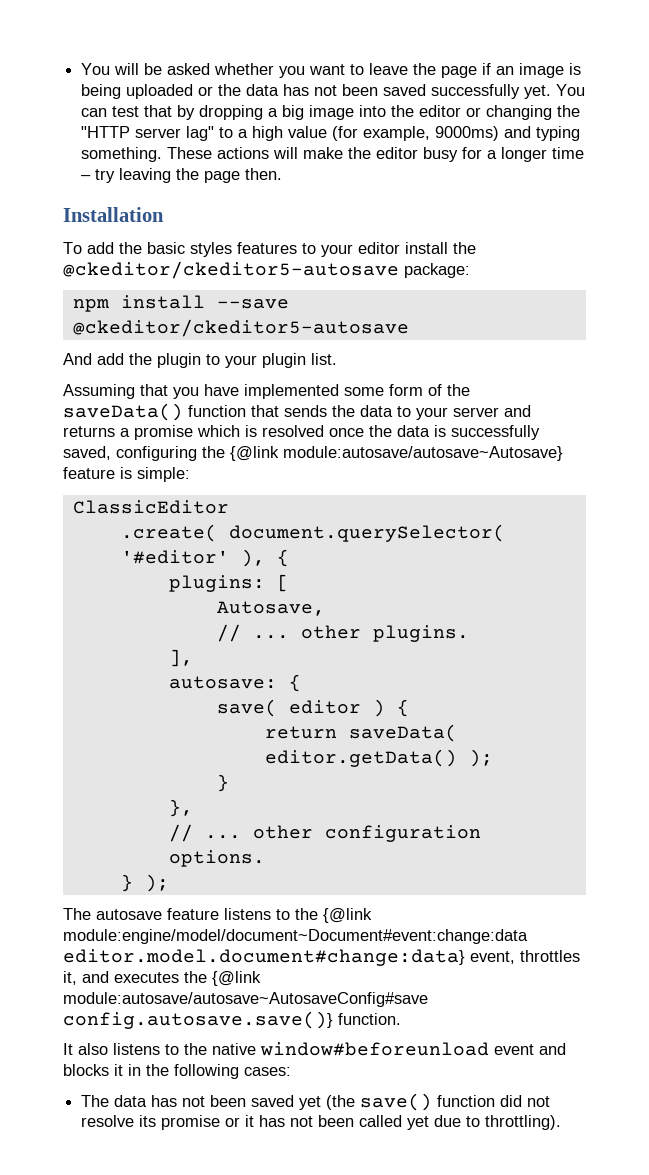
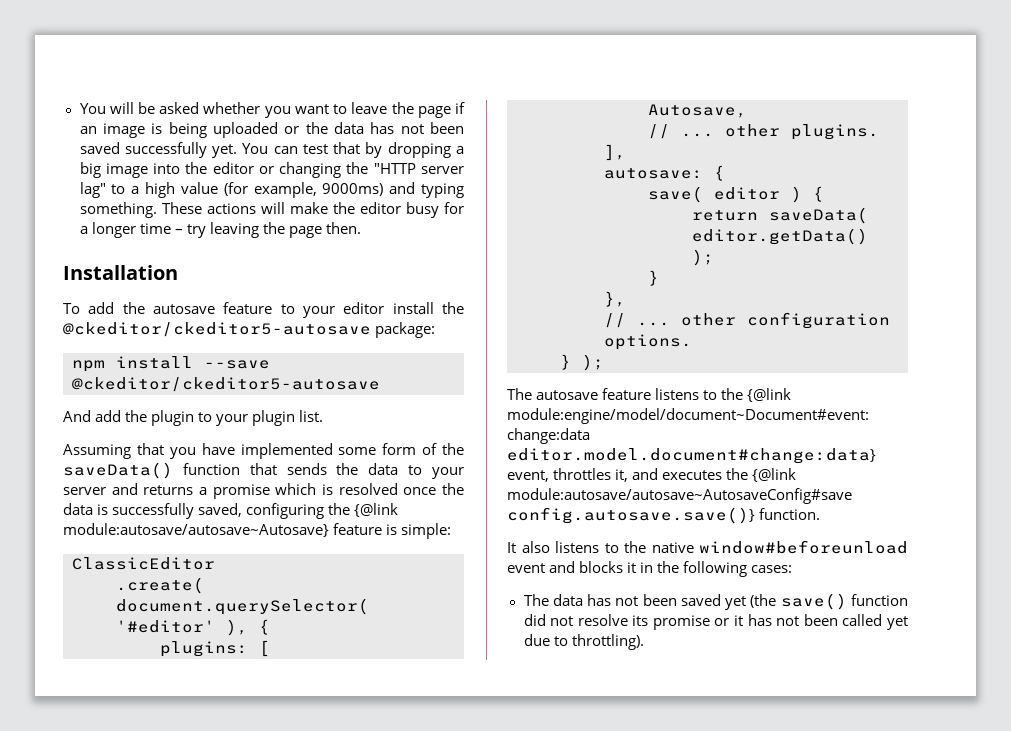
[147,242,297,257] basic styles features -> [152,302,273,314] autosave feature

